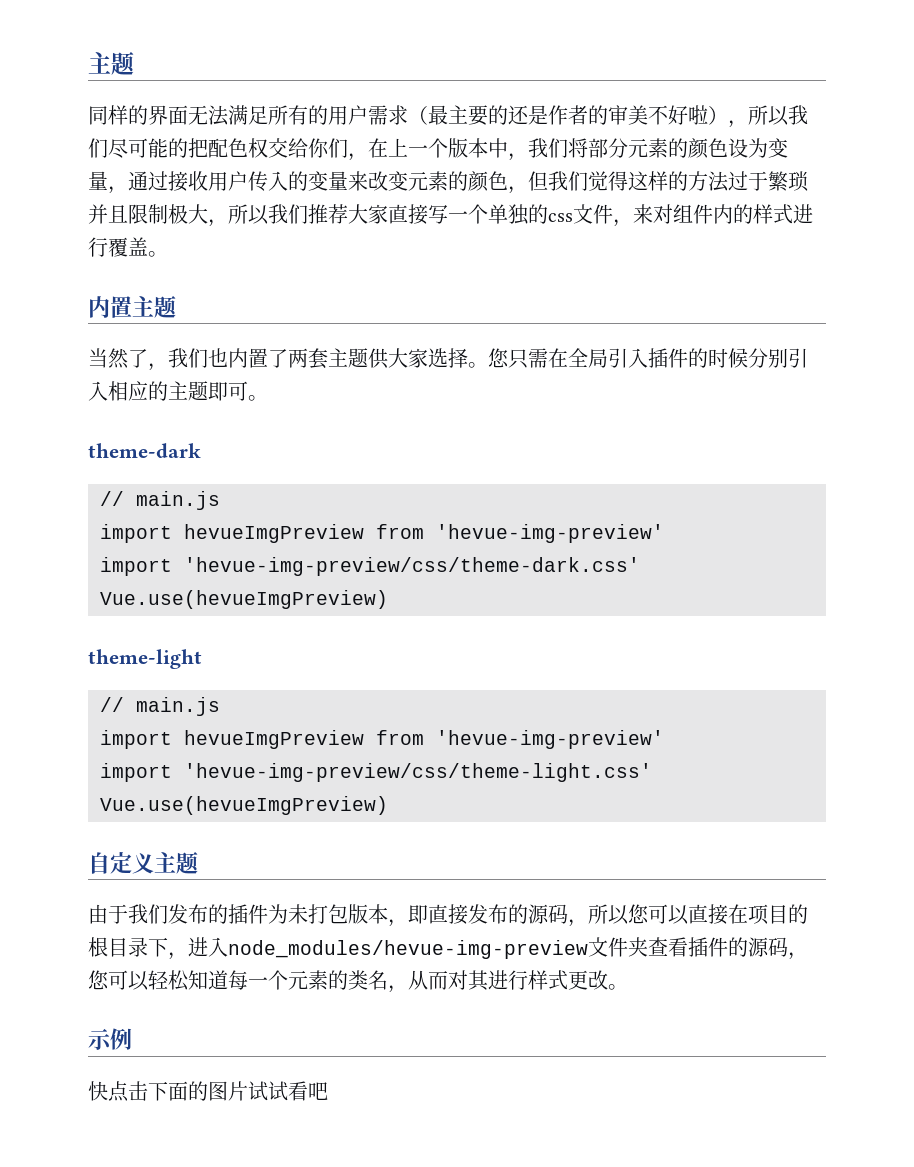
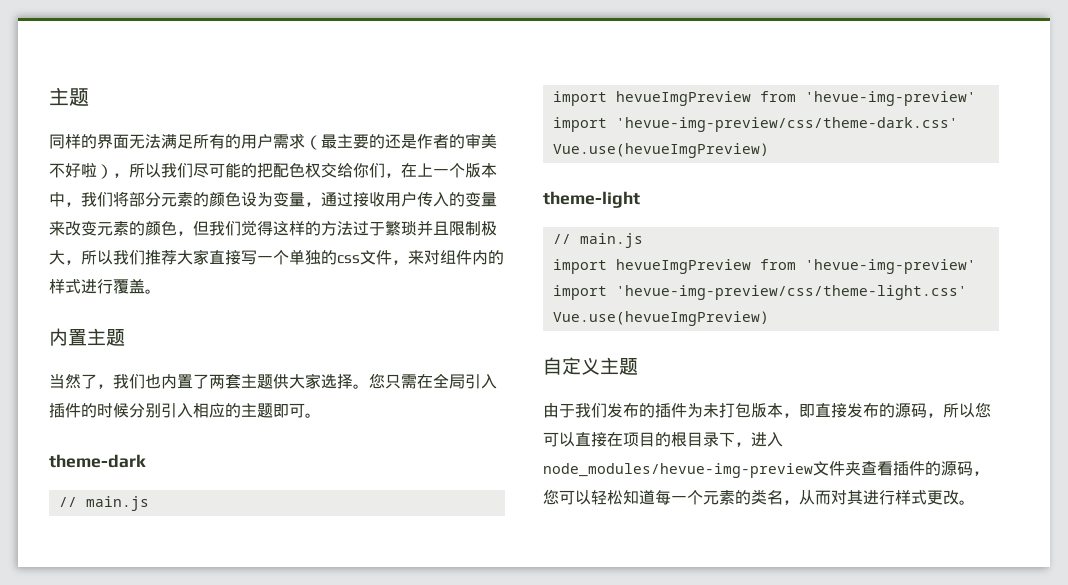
[88,1028,132,1050] [88,1081,328,1102] // 示例 // 快点击下面的图片试试看吧 -> (975, 502) none

